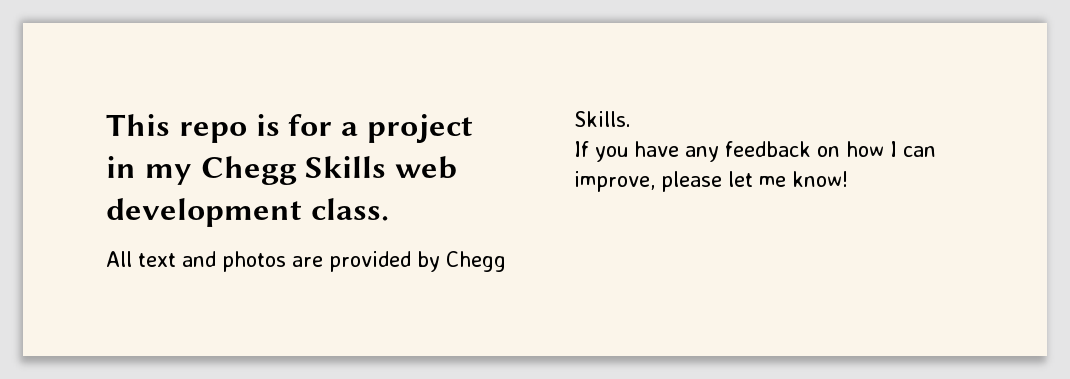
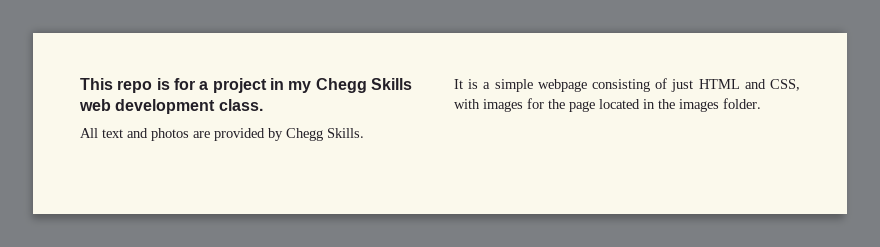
[574,141,936,162] [574,171,848,192] If you have any feedback on how I can improve, please let me know! -> [454,78,800,92] [454,98,761,112] It is a simple webpage consisting of just HTML and CSS, with images for the page located in the images folder.

